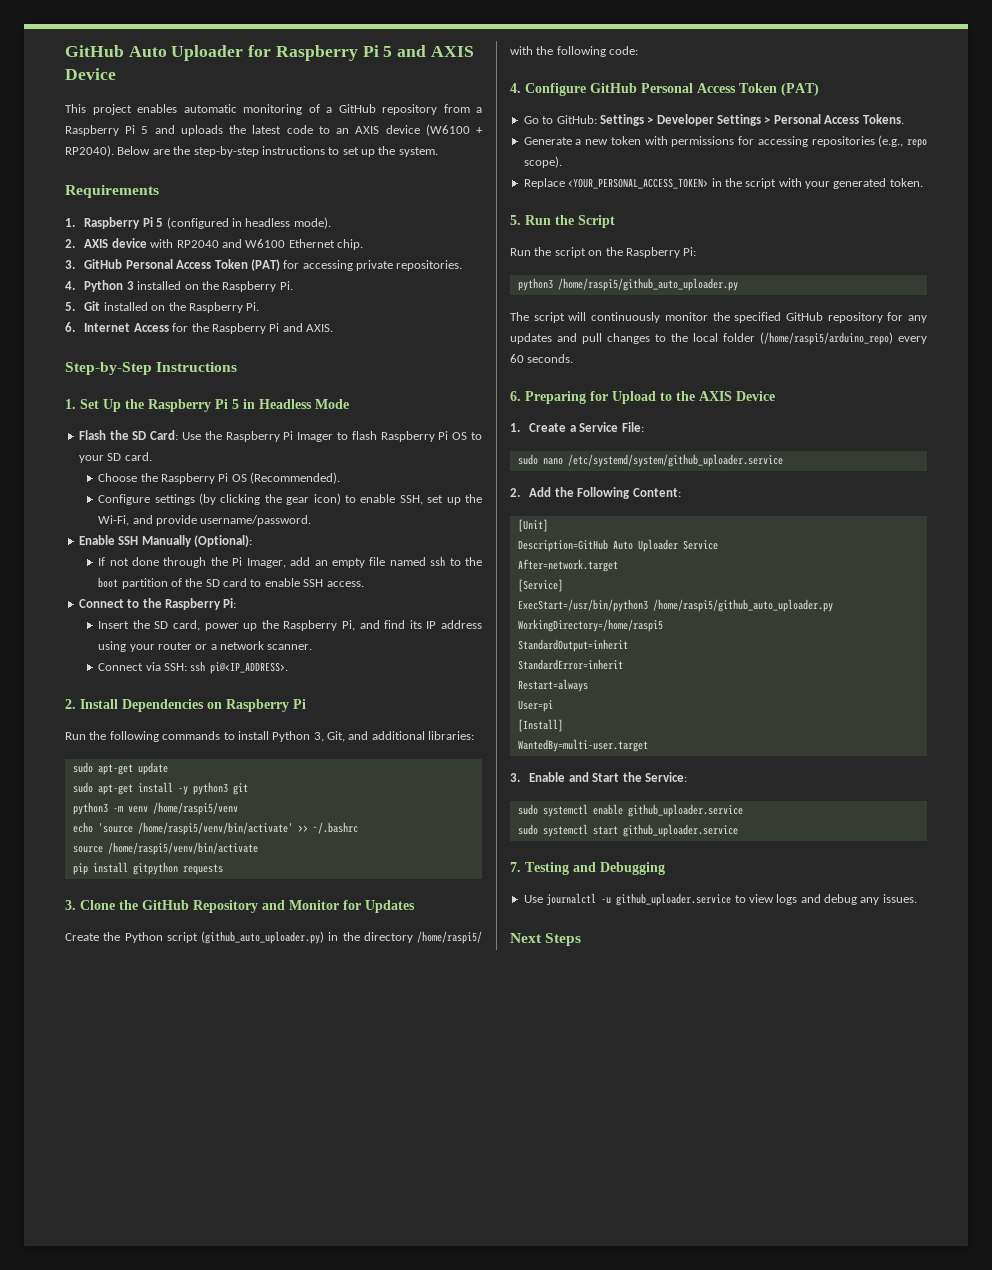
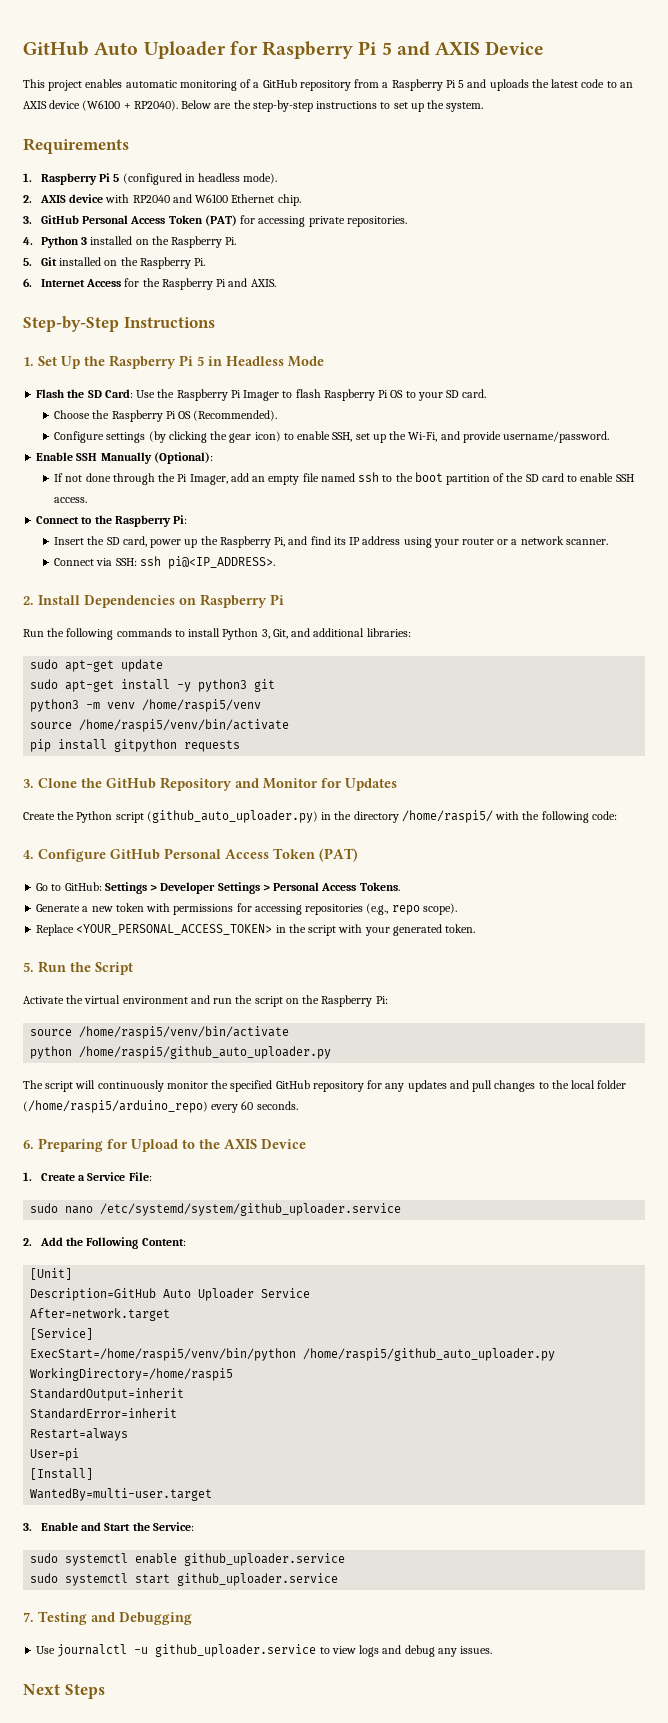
[72,822,358,835] // echo 'source /home/raspi5/venv/bin/activate' >> ~/.bashrc -> (262, 705) none
[510,248,531,256] Run -> [23,995,233,1004] Activate the virtual environment and run
[517,278,553,291] python3 -> [30,1026,290,1039] [30,1046,73,1059] source /home/raspi5/venv/bin/activate // python
[517,599,648,612] ExecStart=/usr/bin/python3 -> [30,1348,297,1361] ExecStart=/home/raspi5/venv/bin/python

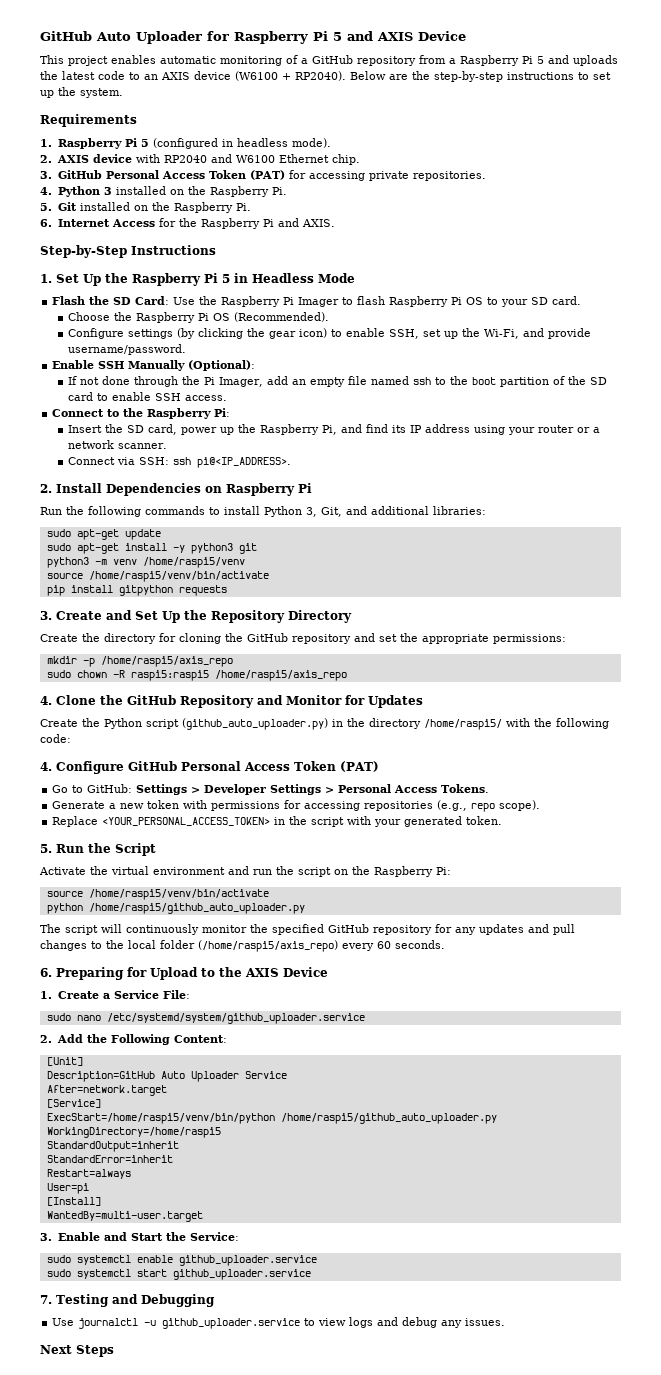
(34, 783) none -> [56,610,352,623] [40,633,566,644] [46,656,233,667] [46,670,347,681] [40,696,52,705] Create and Set Up the Repository Directory // Create the directory for cloning the GitHub repository and set the appropriate permissions: // mkdir -p /home/raspi5/axis_repo // sudo chown -R raspi5:raspi5 /home/raspi5/axis_repo // 4.
[23,1100,208,1113] (/home/raspi5/arduino_repo) -> [198,940,338,952] (/home/raspi5/axis_repo)

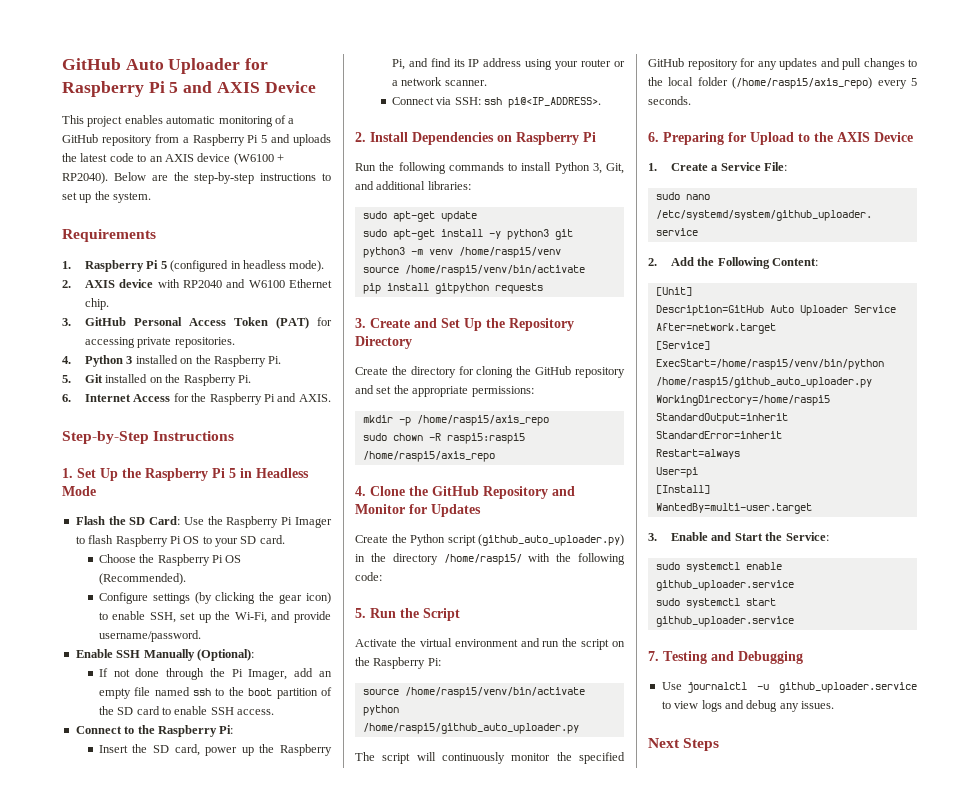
[40,761,379,774] [52,784,490,795] [52,800,541,812] [52,816,503,827] // 4. Configure GitHub Personal Access Token (PAT) // Go to GitHub: Settings > Developer Settings > Personal Access Tokens. // Generate a new token with permissions for accessing repositories (e.g., repo scope). // Replace <YOUR_PERSONAL_ACCESS_TOKEN> in the script with your generated token. -> (382, 576) none
[377,941,391,949] 60 -> [911,78,917,86] 5

